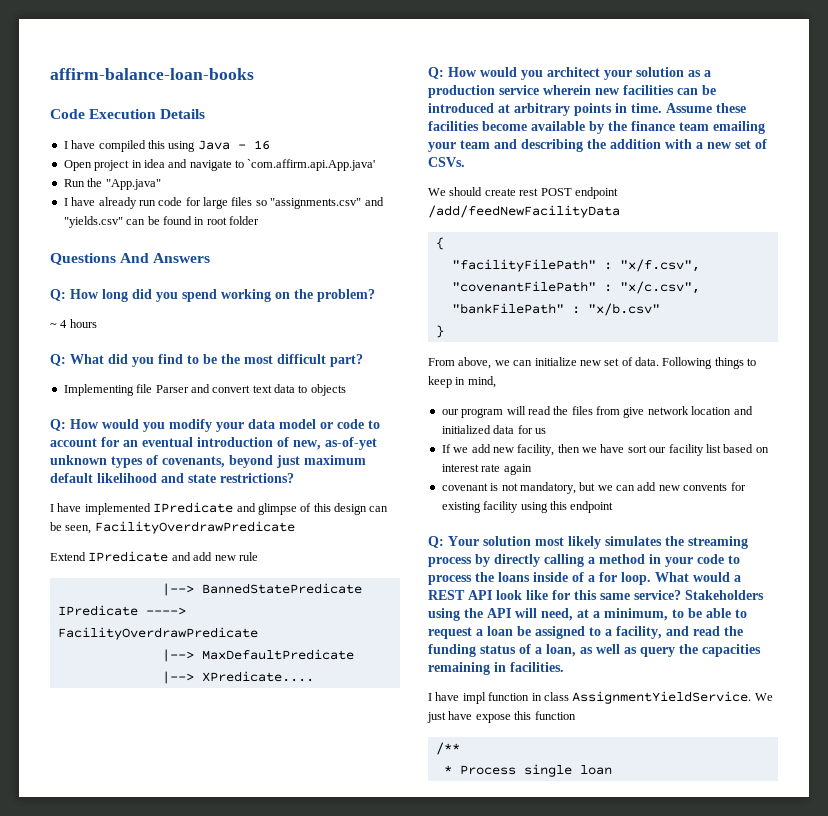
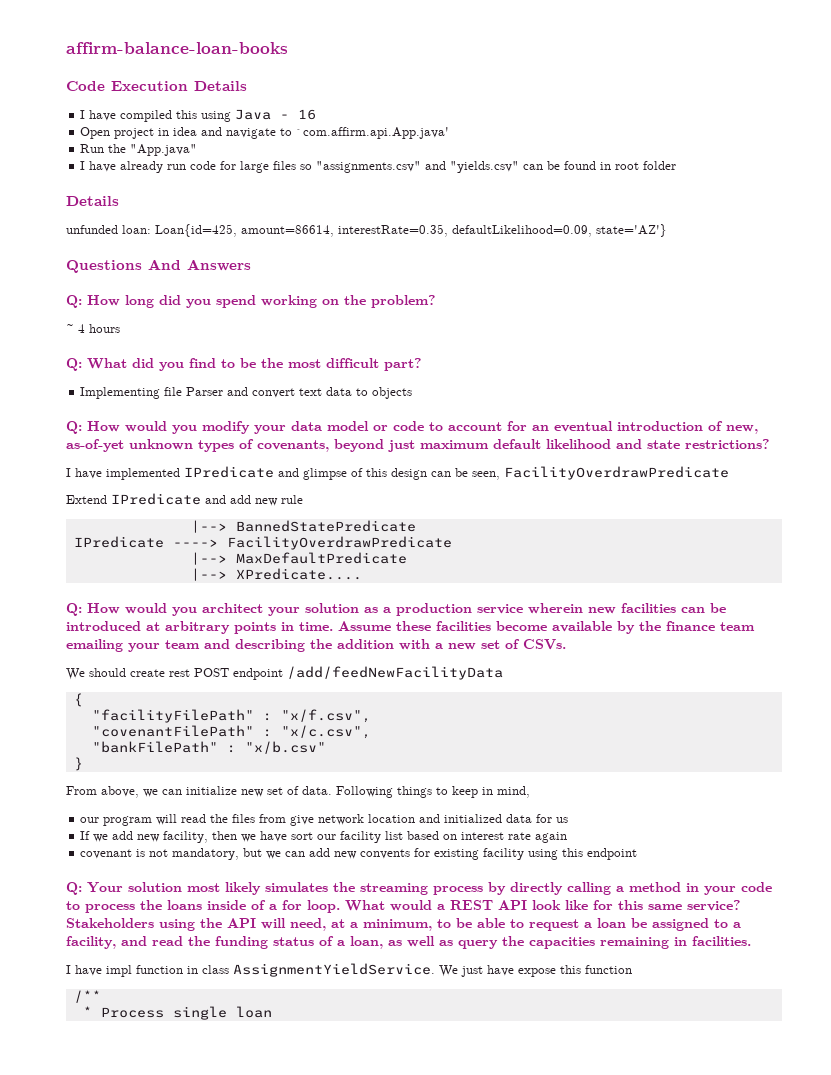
(259, 220) none -> [66,196,119,206] [66,224,667,237] // Details // unfunded loan: Loan{id=425, amount=86614, interestRate=0.35, defaultLikelihood=0.09, state='AZ'}

